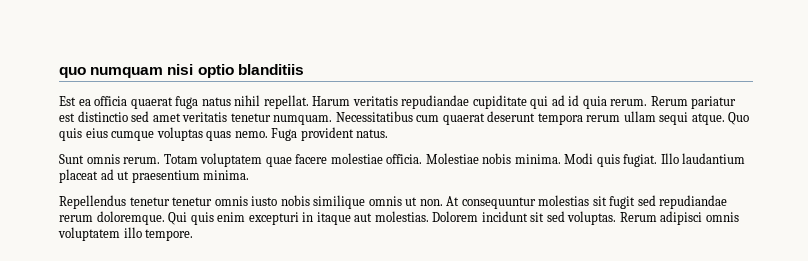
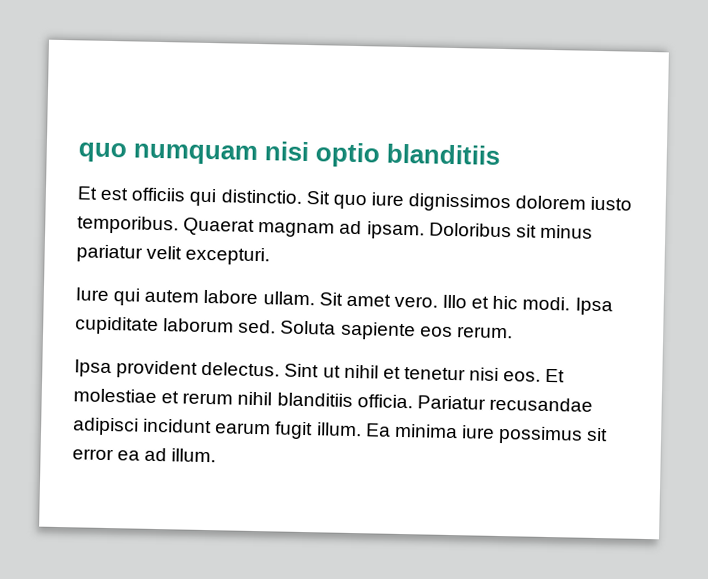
[59,95,737,109] [59,111,750,125] [59,127,389,141] [59,153,746,167] [59,169,250,183] [59,195,728,209] [59,211,739,225] [58,227,194,241] Est ea officia quaerat fuga natus nihil repellat. Harum veritatis repudiandae cupiditate qui ad id quia rerum. Rerum pariatur est distinctio sed amet veritatis tenetur numquam. Necessitatibus cum quaerat deserunt tempora rerum ullam sequi atque. Quo quis eius cumque voluptas quas nemo. Fuga provident natus. // Sunt omnis rerum. Totam voluptatem quae facere molestiae officia. Molestiae nobis minima. Modi quis fugiat. Illo laudantium placeat ad ut praesentium minima. // Repellendus tenetur tenetur omnis iusto nobis similique omnis ut non. At consequuntur molestias sit fugit sed repudiandae rerum doloremque. Qui quis enim excepturi in itaque aut molestias. Dolorem incidunt sit sed voluptas. Rerum adipisci omnis voluptatem illo tempore. -> [77,186,633,213] [77,215,593,240] [76,244,271,266] [75,287,613,316] [75,316,513,341] [74,359,566,383] [73,388,593,412] [72,417,609,445] [72,447,217,463] Et est officiis qui distinctio. Sit quo iure dignissimos dolorem iusto temporibus. Quaerat magnam ad ipsam. Doloribus sit minus pariatur velit excepturi. // Iure qui autem labore ullam. Sit amet vero. Illo et hic modi. Ipsa cupiditate laborum sed. Soluta sapiente eos rerum. // Ipsa provident delectus. Sint ut nihil et tenetur nisi eos. Et molestiae et rerum nihil blanditiis officia. Pariatur recusandae adipisci incidunt earum fugit illum. Ea minima iure possimus sit error ea ad illum.

